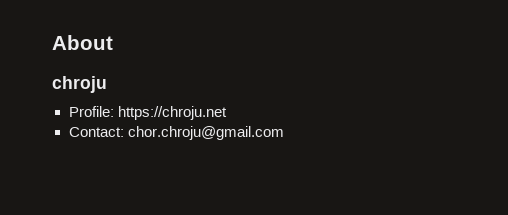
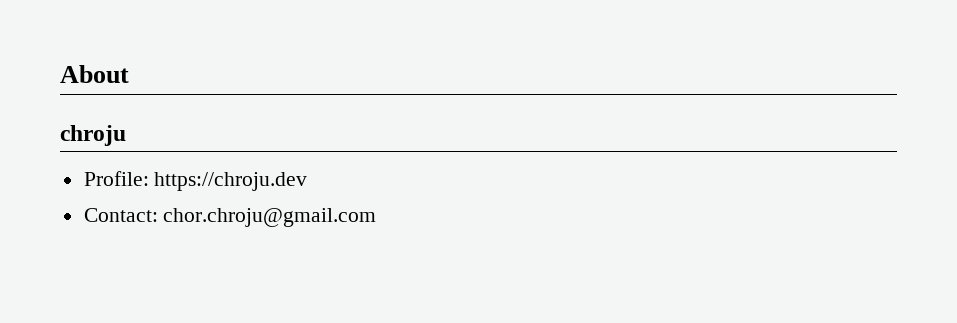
[117,106,227,120] https://chroju.net -> [154,172,308,191] https://chroju.dev

